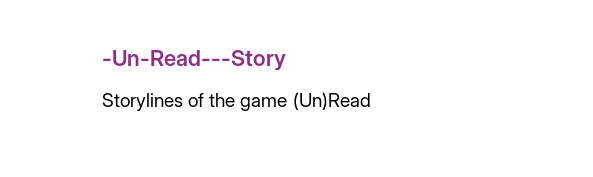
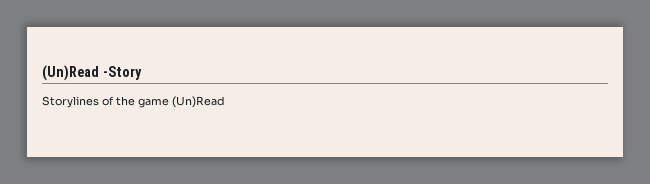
[102,50,286,71] -Un-Read---Story -> [42,65,142,81] (Un)Read -Story

